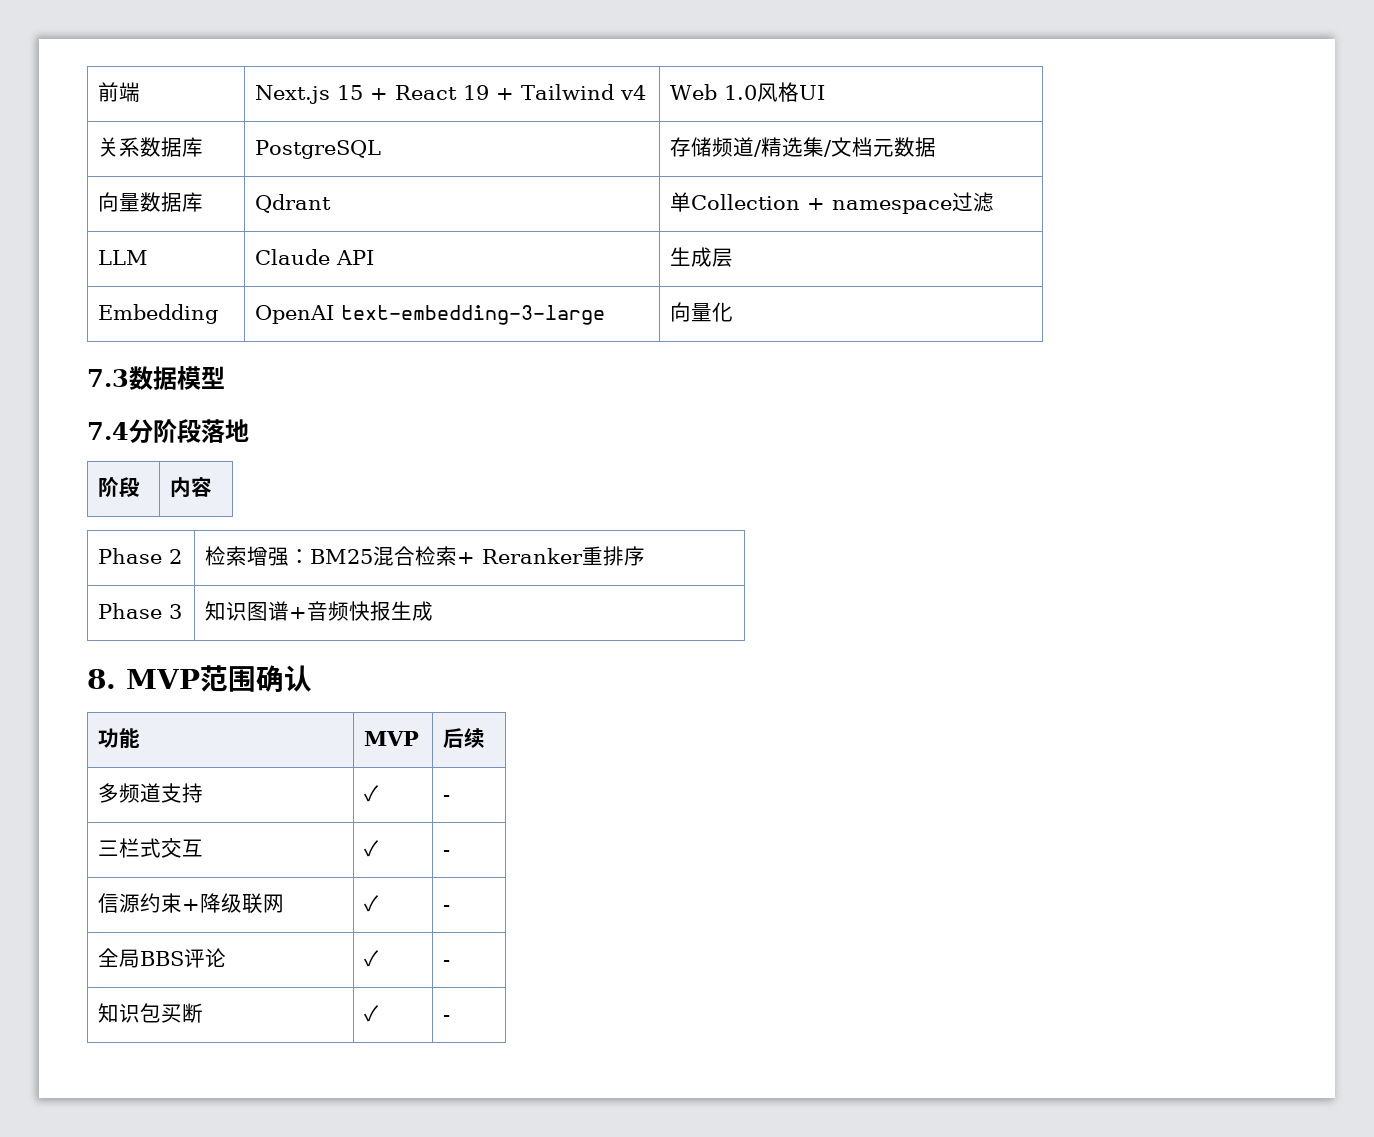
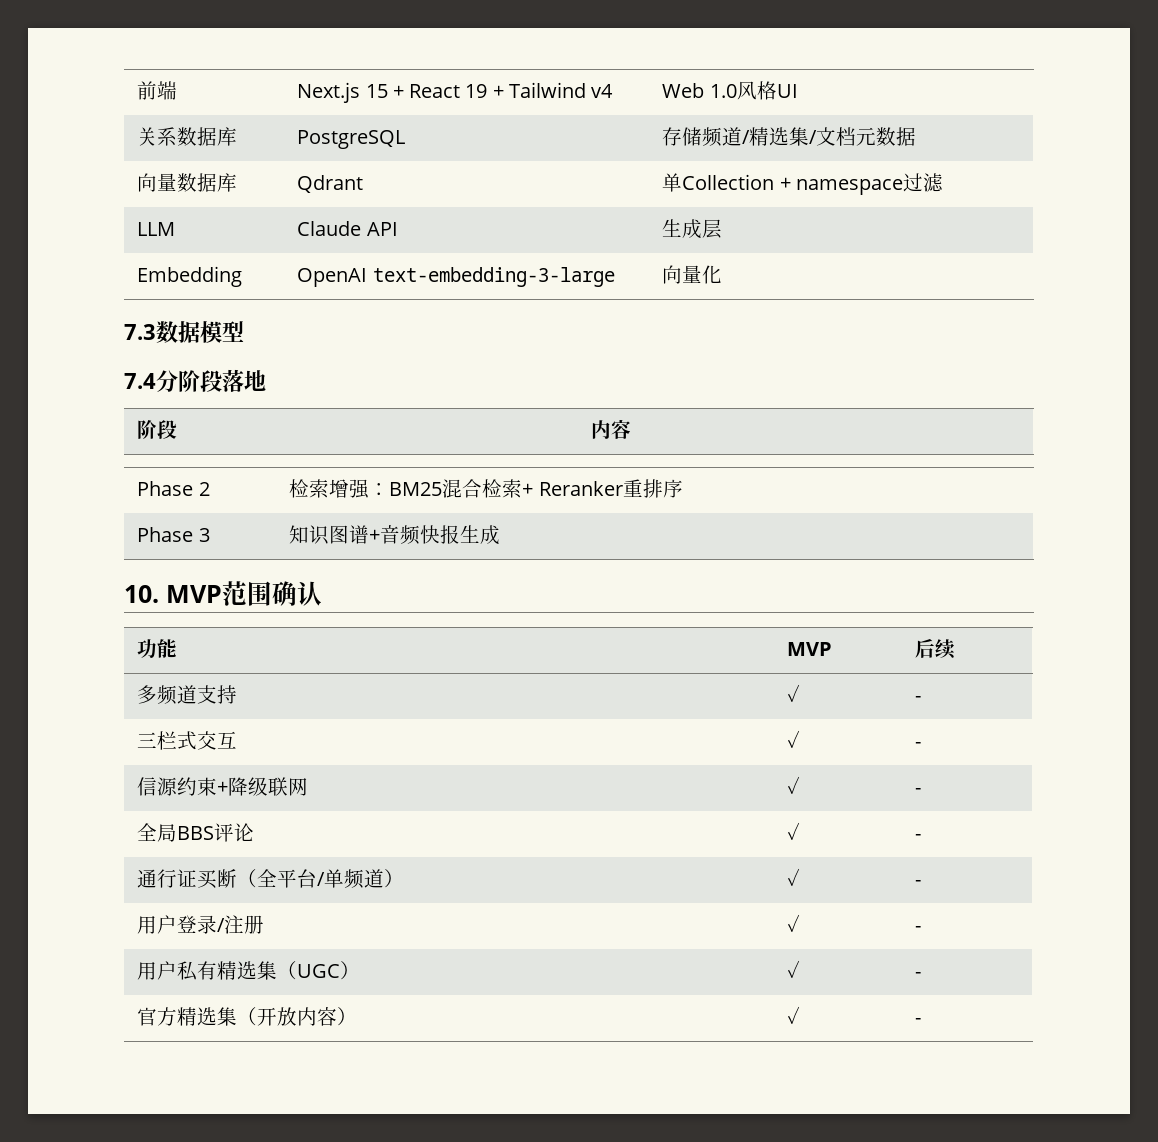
[87,669,116,689] 8. -> [124,585,159,603] 10.
[98,1003,162,1023] 知识包 -> [137,869,198,888] 通行证
(204, 1013) none -> [237,869,405,889] [787,868,801,886] [915,880,922,886] [137,915,265,934] [787,914,801,932] [915,926,922,932] [137,961,361,981] [787,960,801,978] [915,972,922,978] [137,1007,358,1026] （全平台/单频道） | ✓ | - // 用户登录/注册 | ✓ | - // 用户私有精选集（UGC） | ✓ | - // 官方精选集（开放内容）

